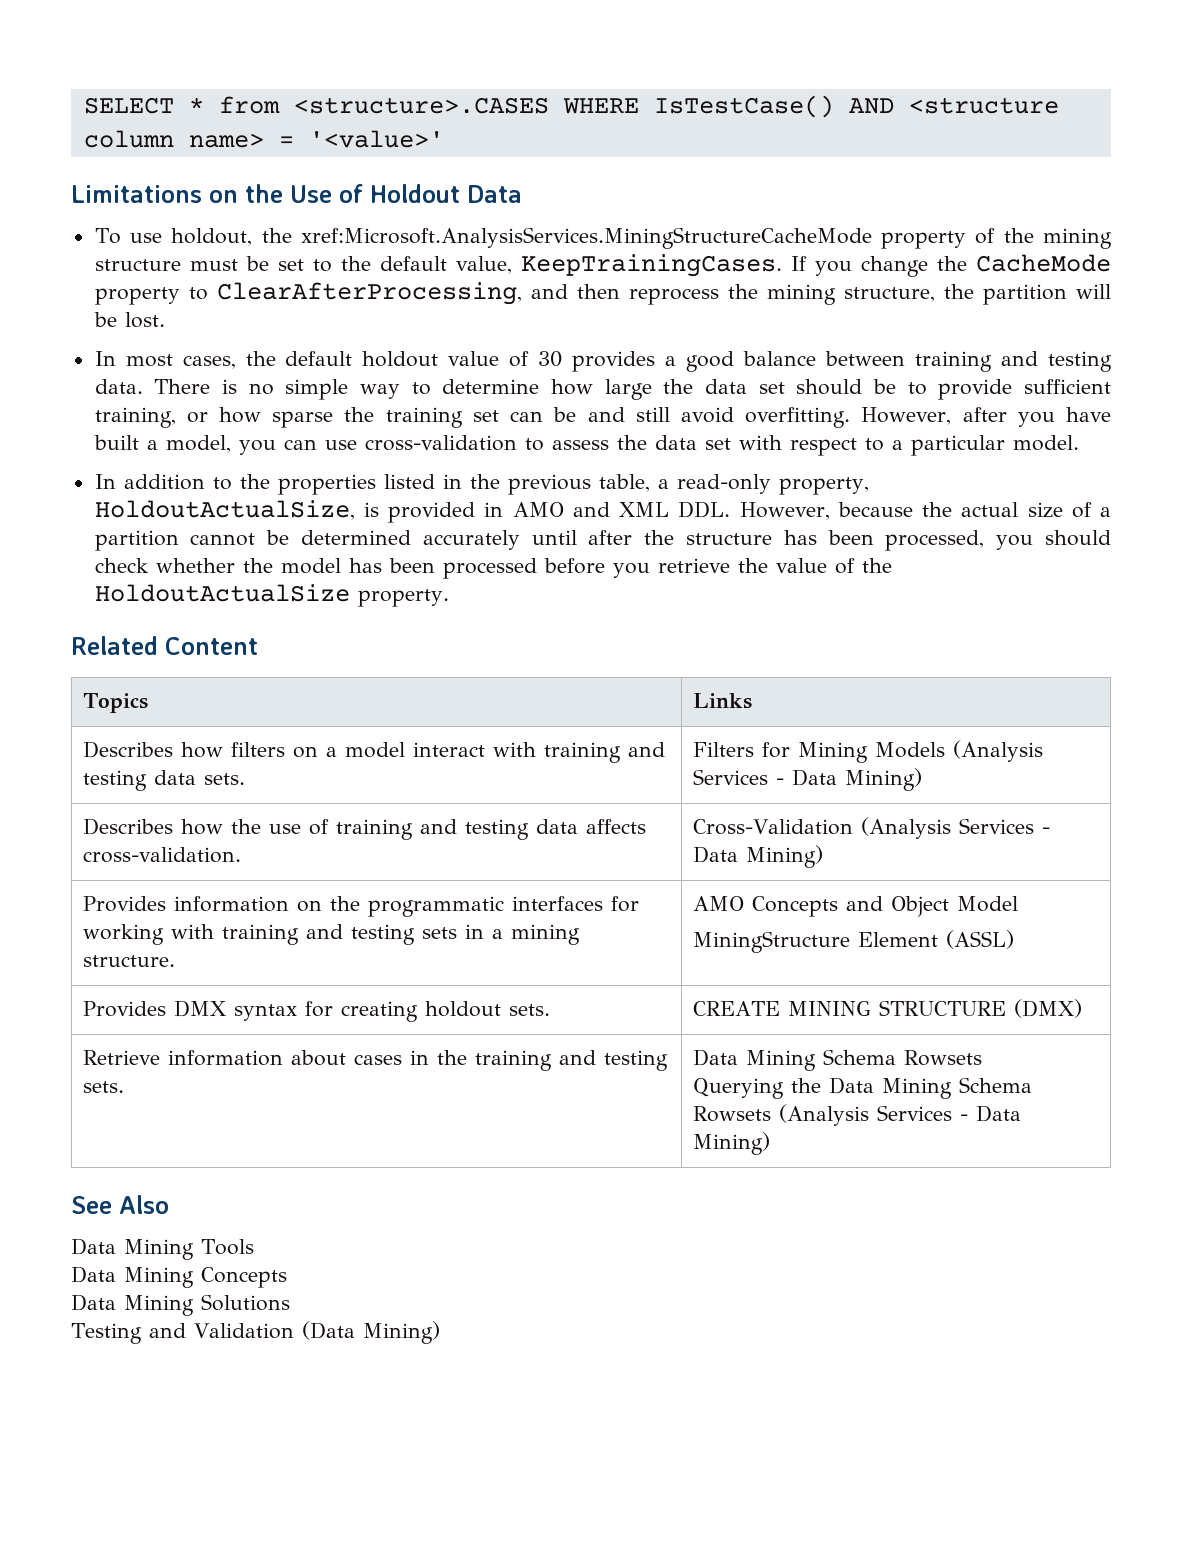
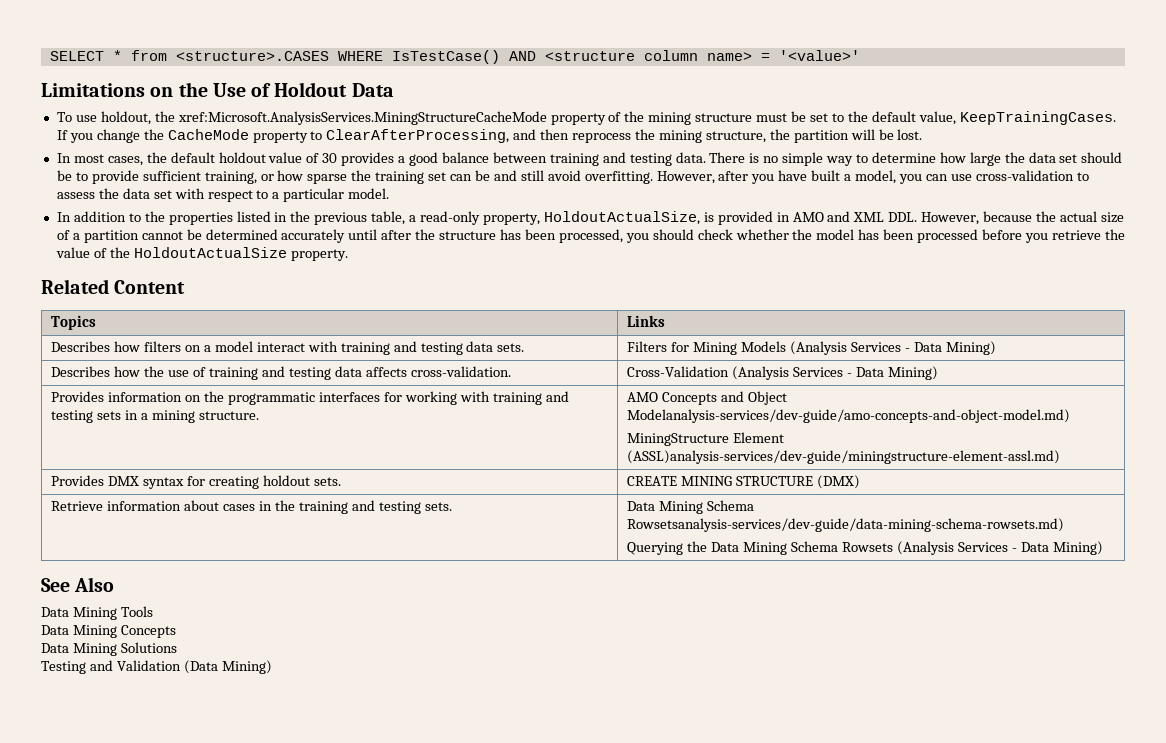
[957,896,1019,912] Model -> [627,409,1071,423] Modelanalysis-services/dev-guide/amo-concepts-and-object-model.md)
[946,930,1015,949] (ASSL) -> [627,450,1061,464] (ASSL)analysis-services/dev-guide/miningstructure-element-assl.md)
[904,1050,983,1066] Rowsets -> [627,518,1065,532] Rowsetsanalysis-services/dev-guide/data-mining-schema-rowsets.md)

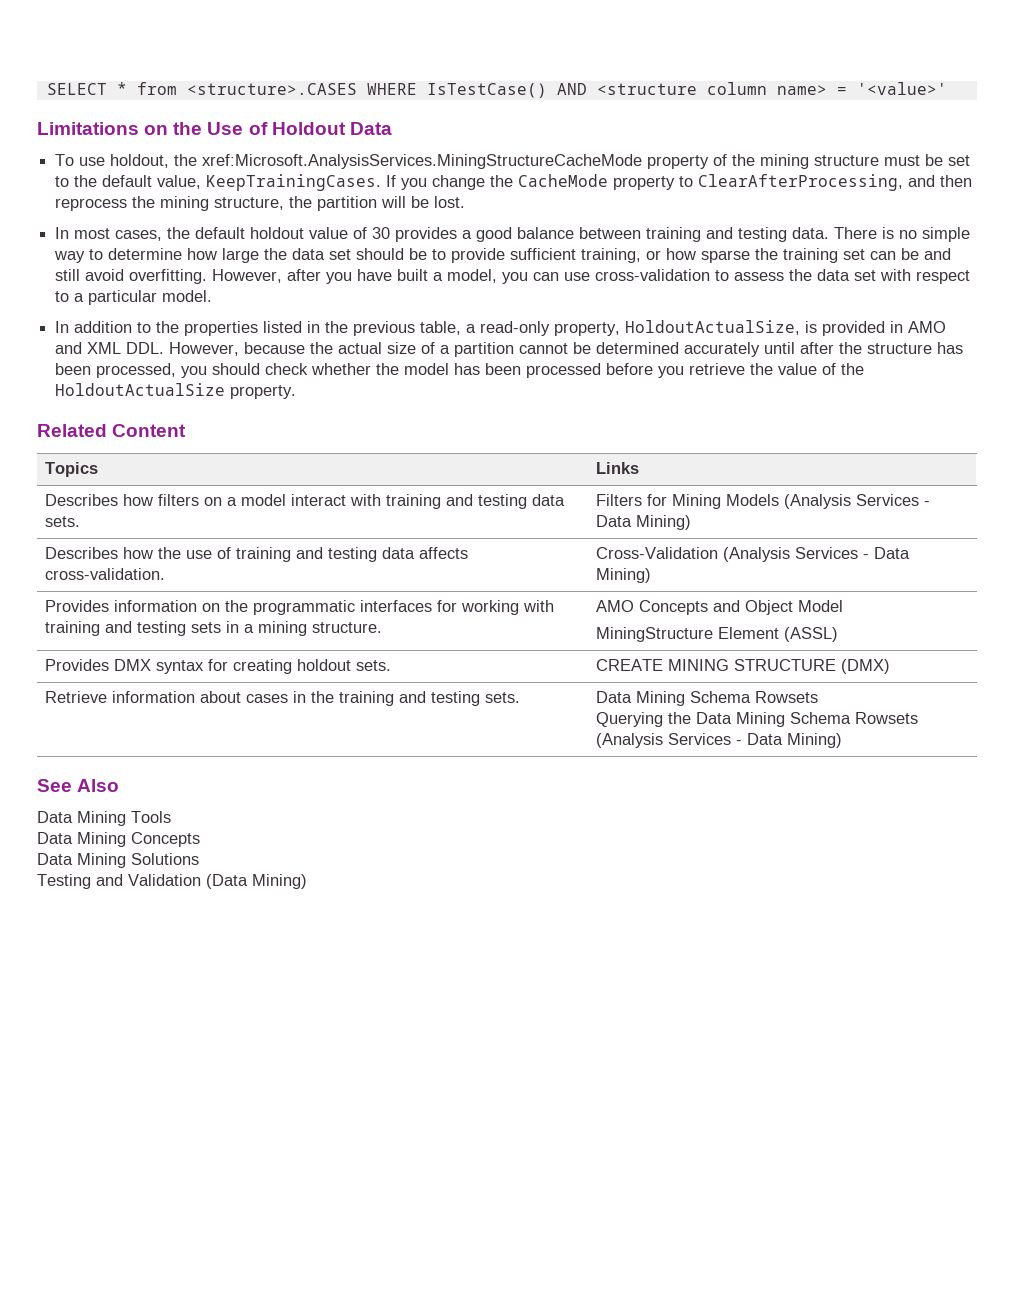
[627,409,1071,423] Modelanalysis-services/dev-guide/amo-concepts-and-object-model.md) -> [798,600,844,612] Model
[627,450,1061,464] (ASSL)analysis-services/dev-guide/miningstructure-element-assl.md) -> [784,627,839,642] (ASSL)
[627,518,1065,532] Rowsetsanalysis-services/dev-guide/data-mining-schema-rowsets.md) -> [755,691,819,703] Rowsets

